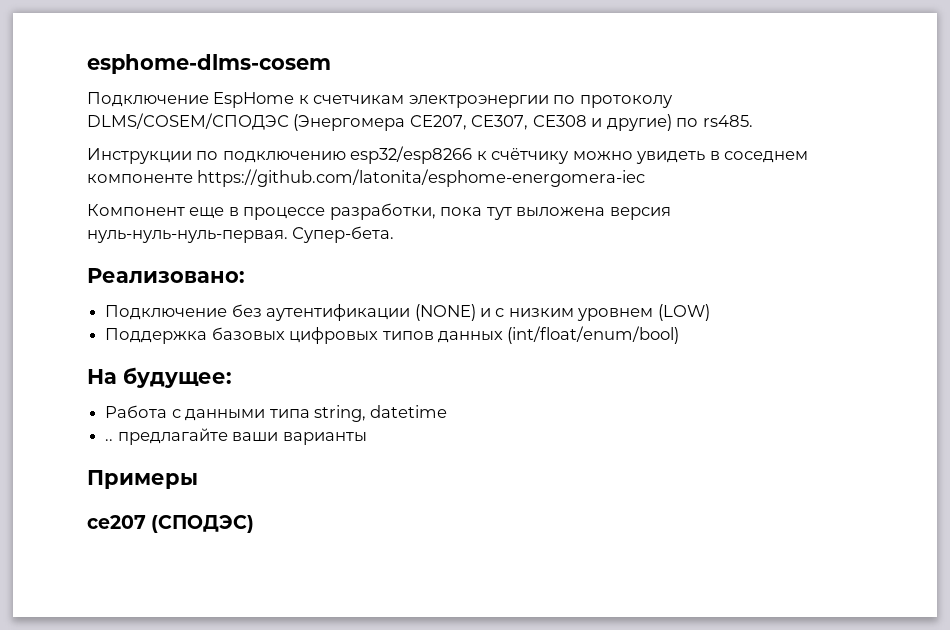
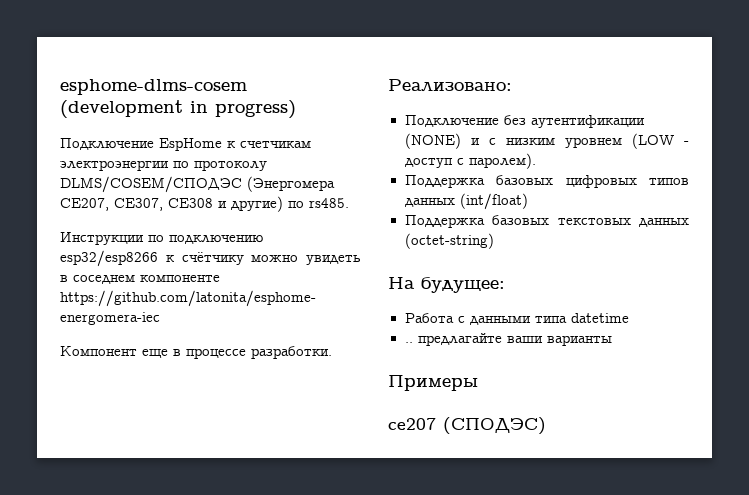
(331, 64) none -> [60,100,296,119] (development in progress)
[329,203,671,220] [87,226,395,243] разработки, пока тут выложена версия нуль-нуль-нуль-первая. Супер-бета. -> [251,346,332,359] разработки.
[657,304,710,321] (LOW) -> [631,133,689,149] [404,153,536,169] (LOW - доступ с паролем).
[507,326,680,344] (int/float/enum/bool) -> [459,193,528,210] [404,215,689,228] [404,233,494,249] (int/float) // Поддержка базовых текстовых данных (octet-string)
[313,405,366,422] string, -> (567, 319) none

